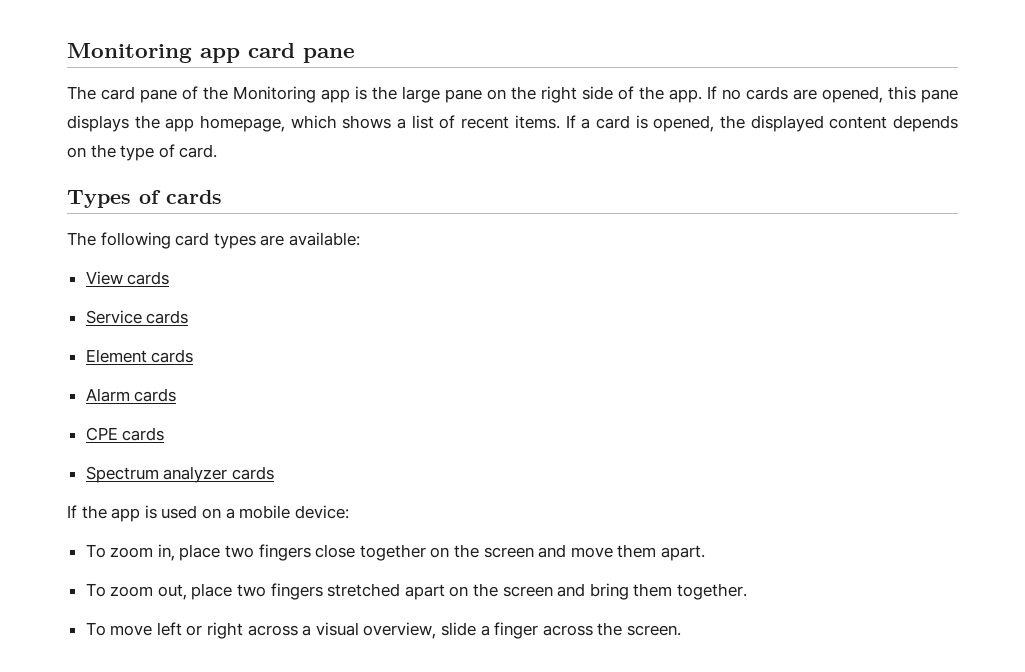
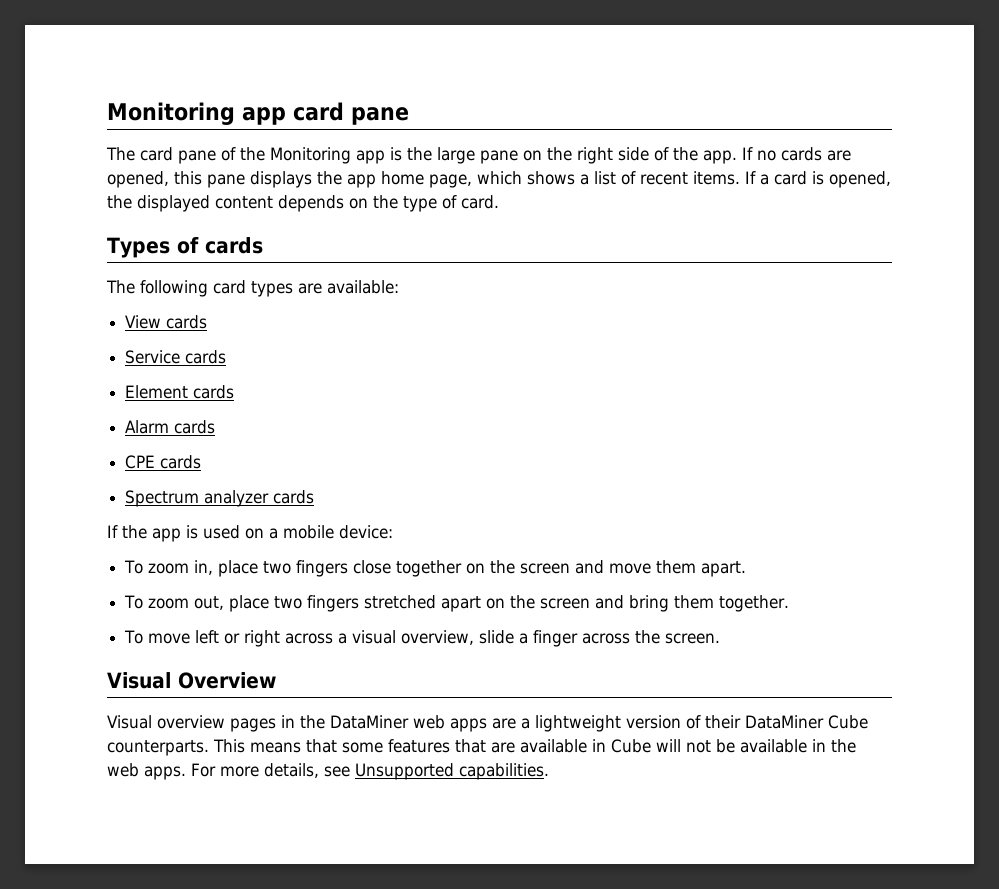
[200,115,286,132] homepage, -> [381,171,472,188] home page,
(681, 630) none -> [107,672,276,689] [107,715,868,732] [107,739,856,756] [107,763,549,780] // Visual Overview // Visual overview pages in the DataMiner web apps are a lightweight version of their DataMiner Cube counterparts. This means that some features that are available in Cube will not be available in the web apps. For more details, see Unsupported capabilities.

